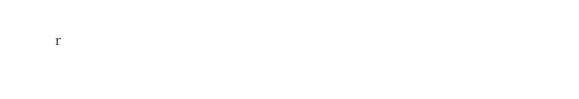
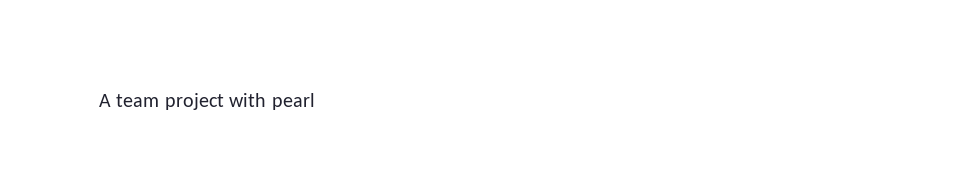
[55,38,61,45] r -> [99,93,315,110] A team project with pearl

